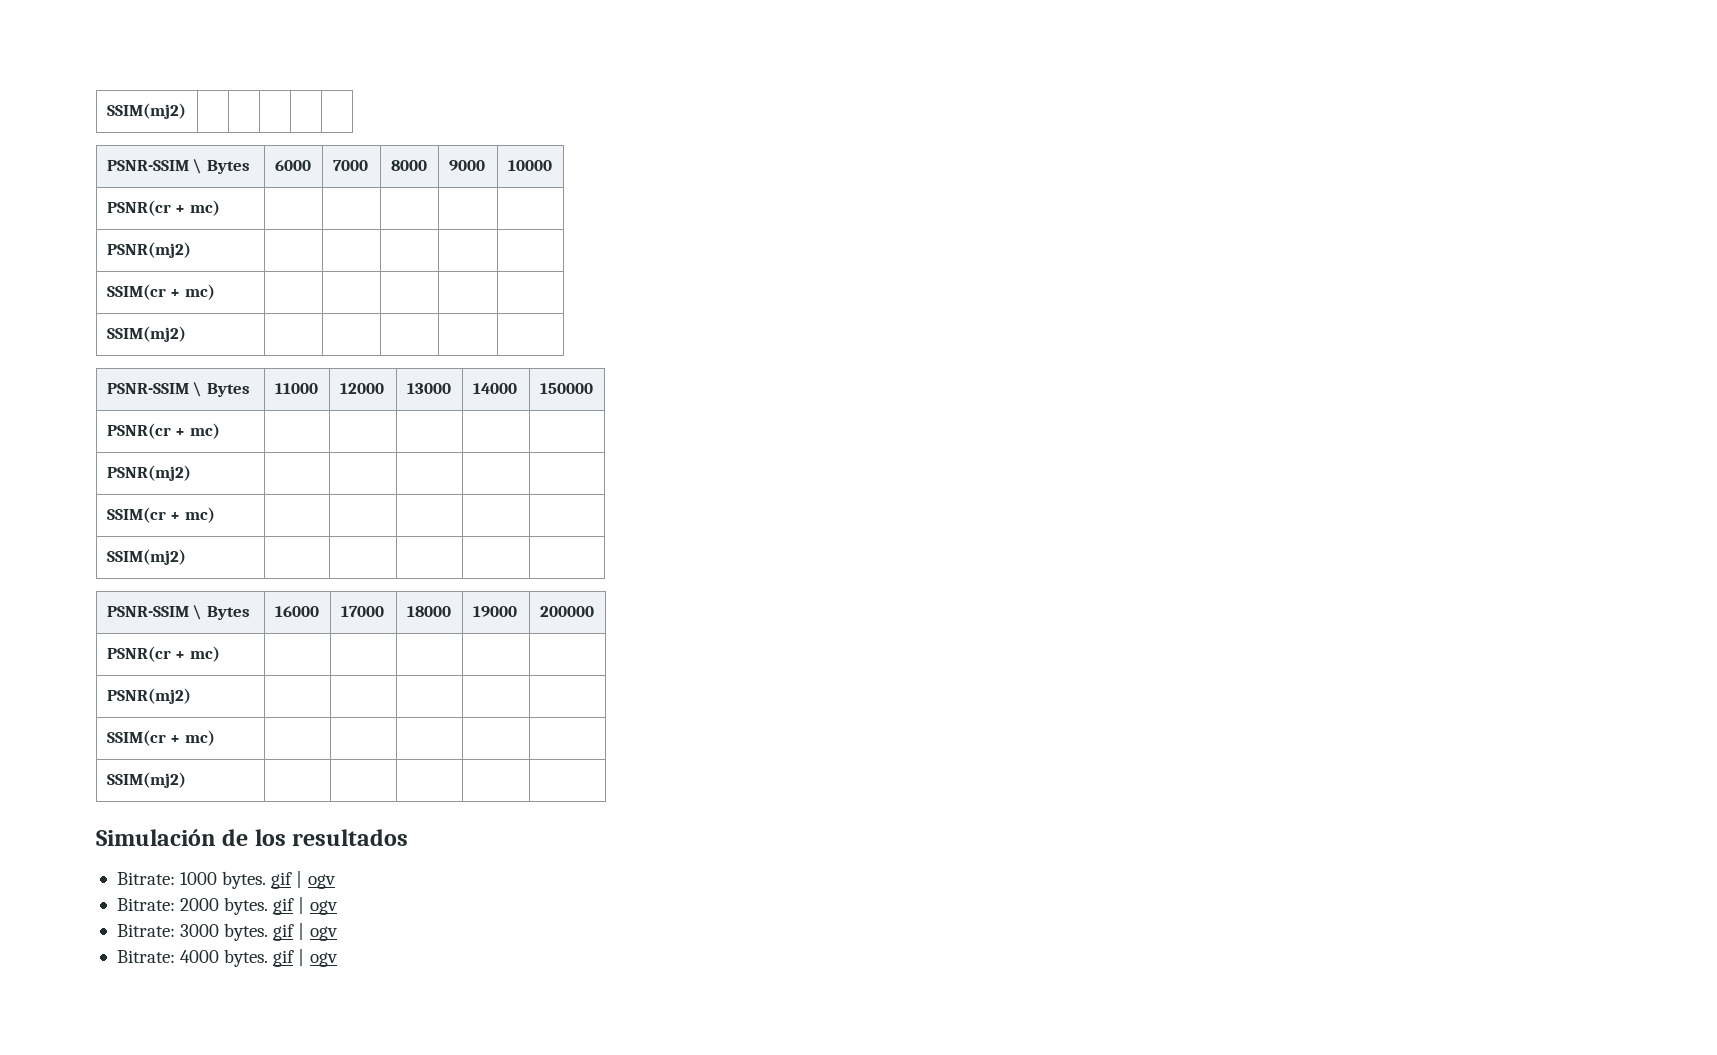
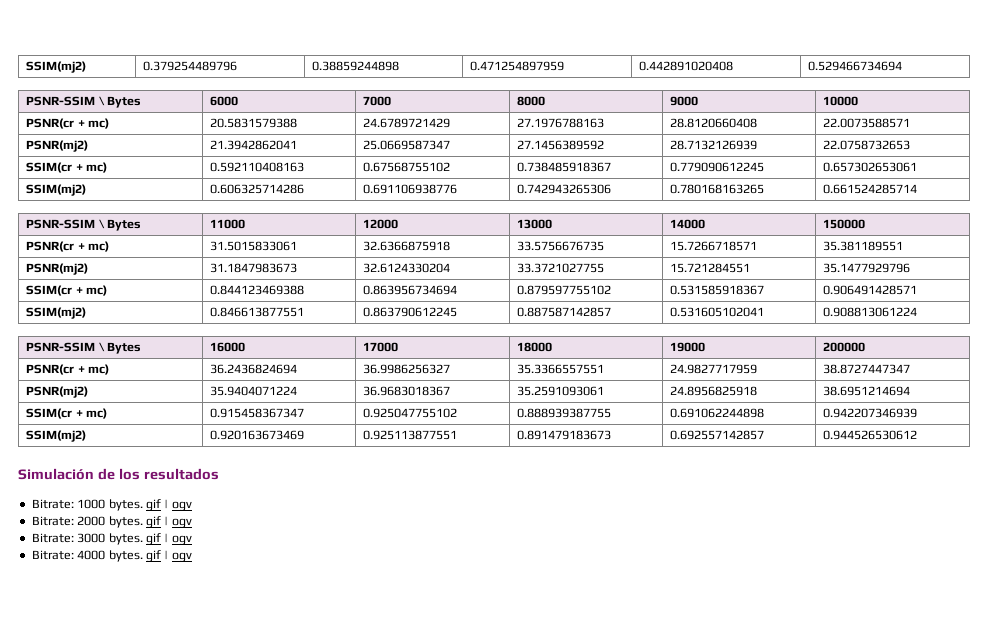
[106,103,186,119] SSIM(mj2) | | | | | -> [26,61,87,73] [143,61,238,71] [312,61,400,71] [470,61,565,71] [639,61,734,71] [808,61,903,71] SSIM(mj2) | 0.379254489796 | 0.38859244898 | 0.471254897959 | 0.442891020408 | 0.529466734694
[106,242,191,258] [106,284,215,300] [106,326,186,342] | | | | // PSNR(mj2) | | | | | // SSIM(cr + mc) | | | | | // SSIM(mj2) | | | | | -> [210,118,298,128] [363,118,451,128] [517,118,605,128] [670,118,758,128] [823,118,911,128] [26,140,89,152] [210,140,298,150] [363,140,451,150] [517,140,605,150] [670,140,758,150] [823,140,911,150] [26,162,108,173] [210,162,305,172] [363,162,451,172] [517,162,612,172] [670,162,765,172] [823,162,918,172] [26,184,87,196] [210,184,305,194] [363,184,458,194] [517,184,612,194] [670,184,765,194] [823,184,918,194] 20.5831579388 | 24.6789721429 | 27.1976788163 | 28.8120660408 | 22.0073588571 // PSNR(mj2) | 21.3942862041 | 25.0669587347 | 27.1456389592 | 28.7132126939 | 22.0758732653 // SSIM(cr + mc) | 0.592110408163 | 0.67568755102 | 0.738485918367 | 0.779090612245 | 0.657302653061 // SSIM(mj2) | 0.606325714286 | 0.691106938776 | 0.742943265306 | 0.780168163265 | 0.661524285714
[106,465,191,481] [106,507,215,523] [106,549,186,565] | | | | // PSNR(mj2) | | | | | // SSIM(cr + mc) | | | | | // SSIM(mj2) | | | | | -> [210,241,298,251] [363,241,451,251] [517,241,605,251] [670,241,758,251] [823,241,904,251] [26,263,89,275] [210,263,298,273] [363,263,451,273] [517,263,605,273] [670,263,751,273] [823,263,911,273] [26,285,108,296] [210,285,305,295] [363,285,458,295] [517,285,612,295] [670,285,765,295] [823,285,918,295] [26,307,87,319] [210,307,305,317] [363,307,458,317] [517,307,612,317] [670,307,765,317] [823,307,918,317] 31.5015833061 | 32.6366875918 | 33.5756676735 | 15.7266718571 | 35.381189551 // PSNR(mj2) | 31.1847983673 | 32.6124330204 | 33.3721027755 | 15.721284551 | 35.1477929796 // SSIM(cr + mc) | 0.844123469388 | 0.863956734694 | 0.879597755102 | 0.531585918367 | 0.906491428571 // SSIM(mj2) | 0.846613877551 | 0.863790612245 | 0.887587142857 | 0.531605102041 | 0.908813061224
[106,688,191,704] [106,730,215,746] [106,772,186,788] | | | | // PSNR(mj2) | | | | | // SSIM(cr + mc) | | | | | // SSIM(mj2) | | | | | -> [210,364,298,374] [363,364,451,374] [517,364,605,374] [670,364,758,374] [823,364,911,374] [26,386,89,398] [210,386,298,396] [363,386,451,396] [517,386,605,396] [670,386,758,396] [823,386,911,396] [26,408,108,419] [210,408,305,418] [363,408,458,418] [517,408,612,418] [670,408,765,418] [823,408,918,418] [26,430,87,442] [210,430,305,440] [363,430,458,440] [517,430,612,440] [670,430,765,440] [823,430,918,440] 36.2436824694 | 36.9986256327 | 35.3366557551 | 24.9827717959 | 38.8727447347 // PSNR(mj2) | 35.9404071224 | 36.9683018367 | 35.2591093061 | 24.8956825918 | 38.6951214694 // SSIM(cr + mc) | 0.915458367347 | 0.925047755102 | 0.888939387755 | 0.691062244898 | 0.942207346939 // SSIM(mj2) | 0.920163673469 | 0.925113877551 | 0.891479183673 | 0.692557142857 | 0.944526530612

